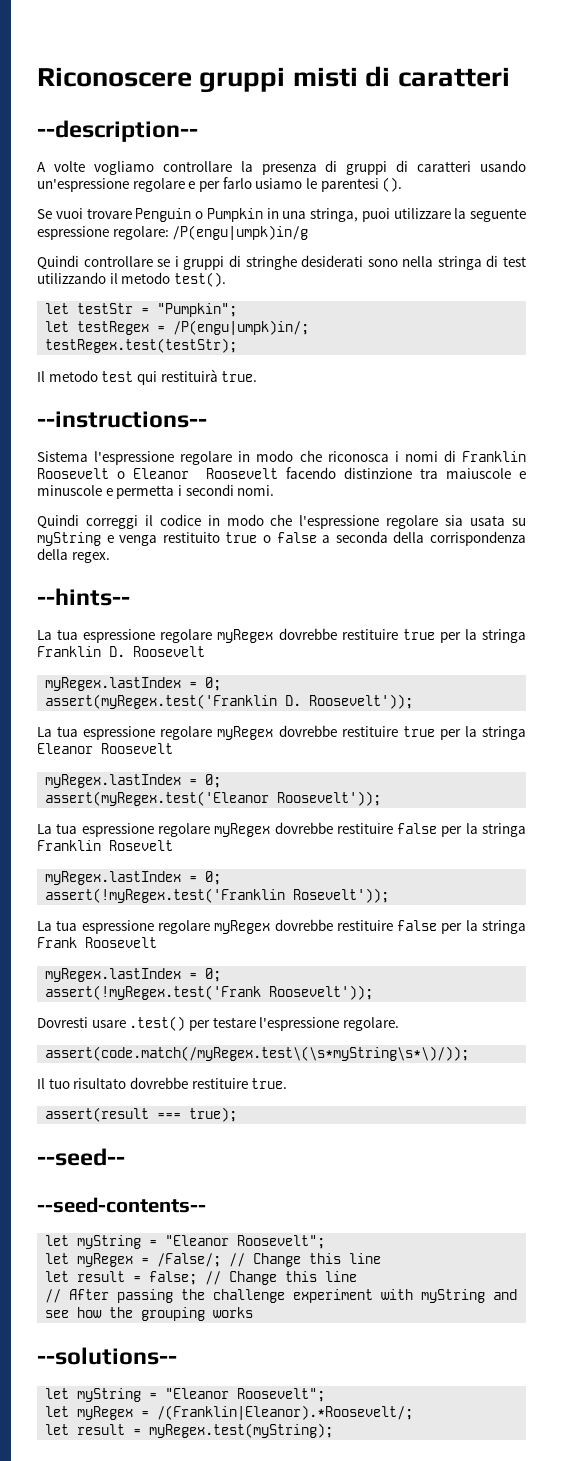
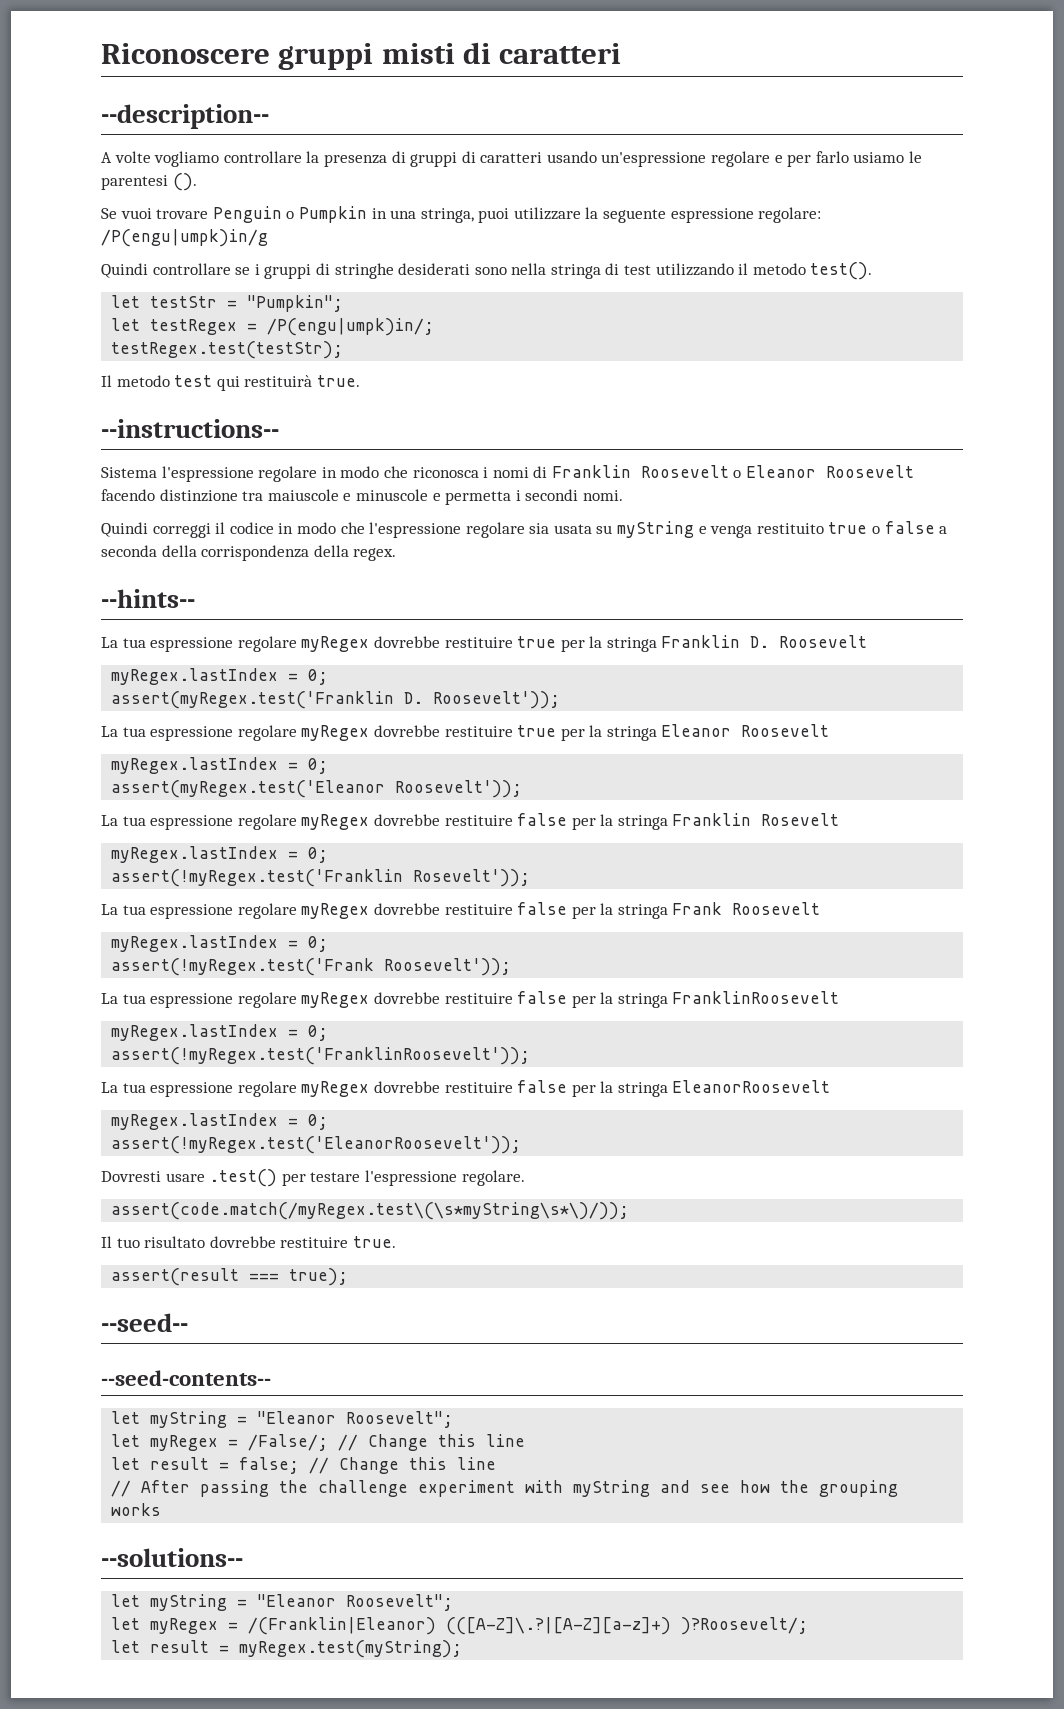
(374, 992) none -> [101,991,840,1008] [111,1024,329,1041] [111,1047,531,1065] [101,1080,831,1097] [111,1113,329,1130] [111,1136,522,1154] // La tua espressione regolare myRegex dovrebbe restituire false per la stringa FranklinRoosevelt // myRegex.lastIndex = 0; // assert(!myRegex.test('FranklinRoosevelt')); // La tua espressione regolare myRegex dovrebbe restituire false per la stringa EleanorRoosevelt // myRegex.lastIndex = 0; // assert(!myRegex.test('EleanorRoosevelt'));
[157,1405,414,1420] /(Franklin|Eleanor).*Roosevelt/; -> [248,1617,809,1635] /(Franklin|Eleanor) (([A-Z]\.?|[A-Z][a-z]+) )?Roosevelt/;

